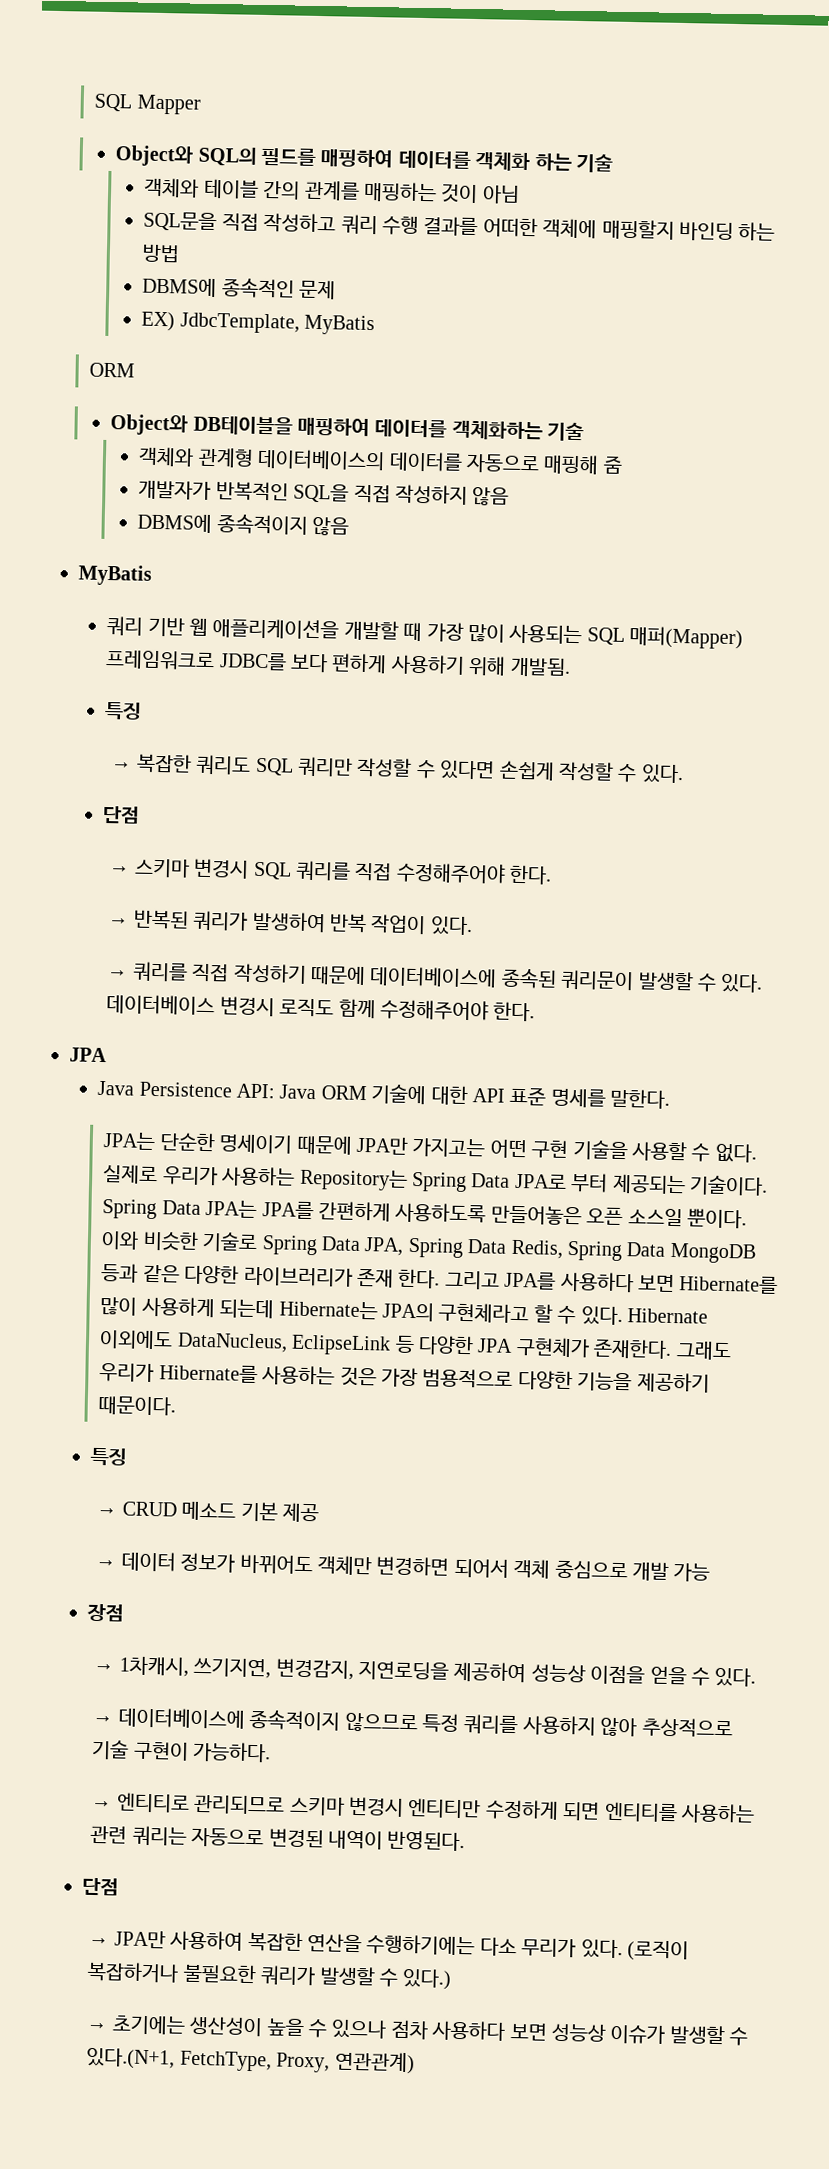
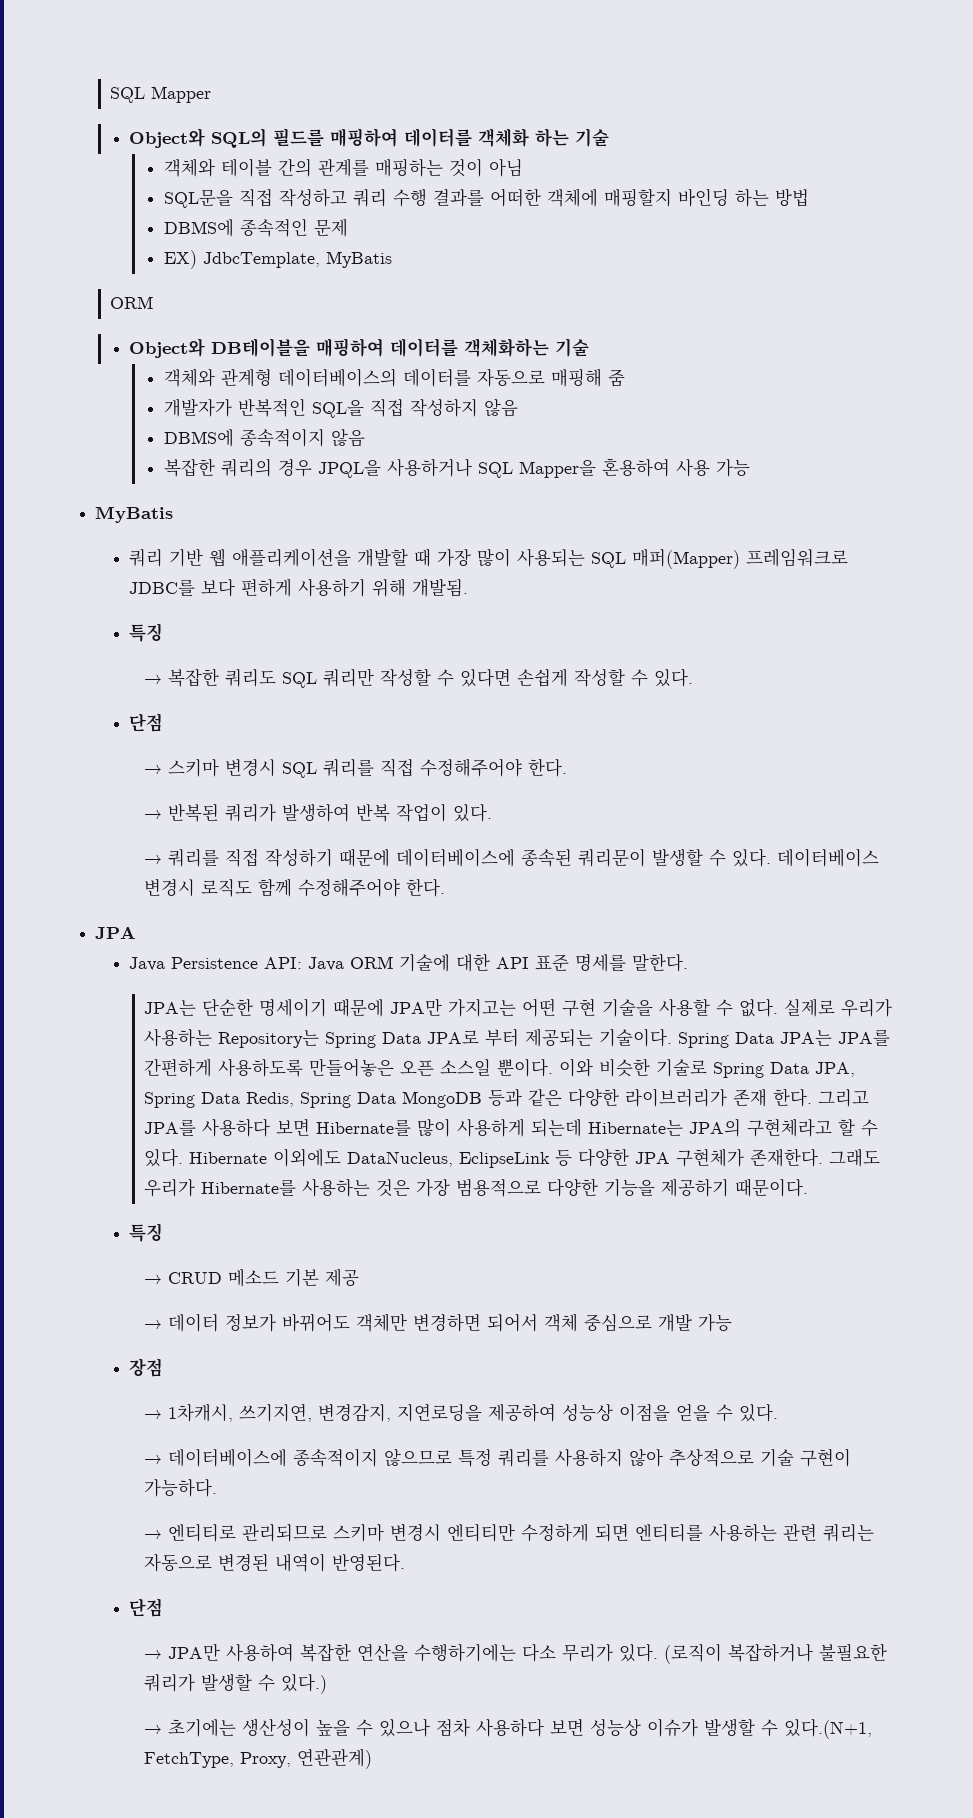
(350, 526) none -> [163,458,750,478] // 복잡한 쿼리의 경우 JPQL을 사용하거나 SQL Mapper을 혼용하여 사용 가능

